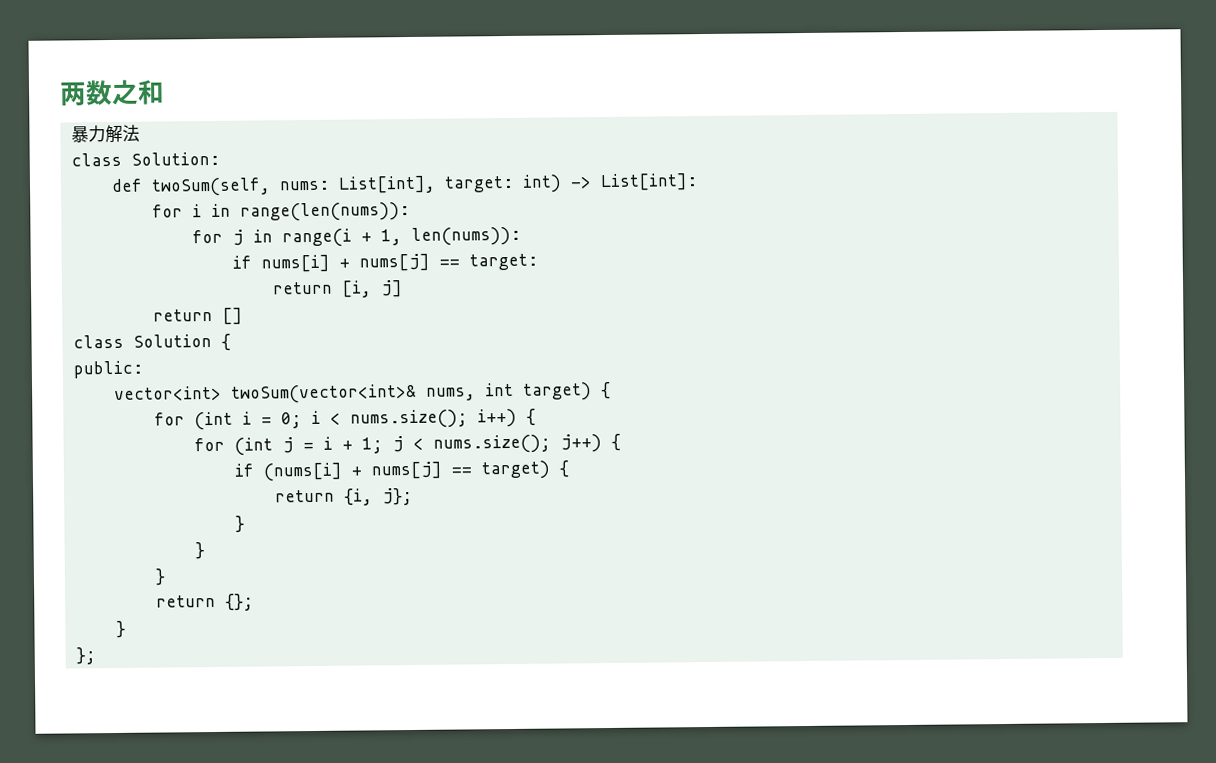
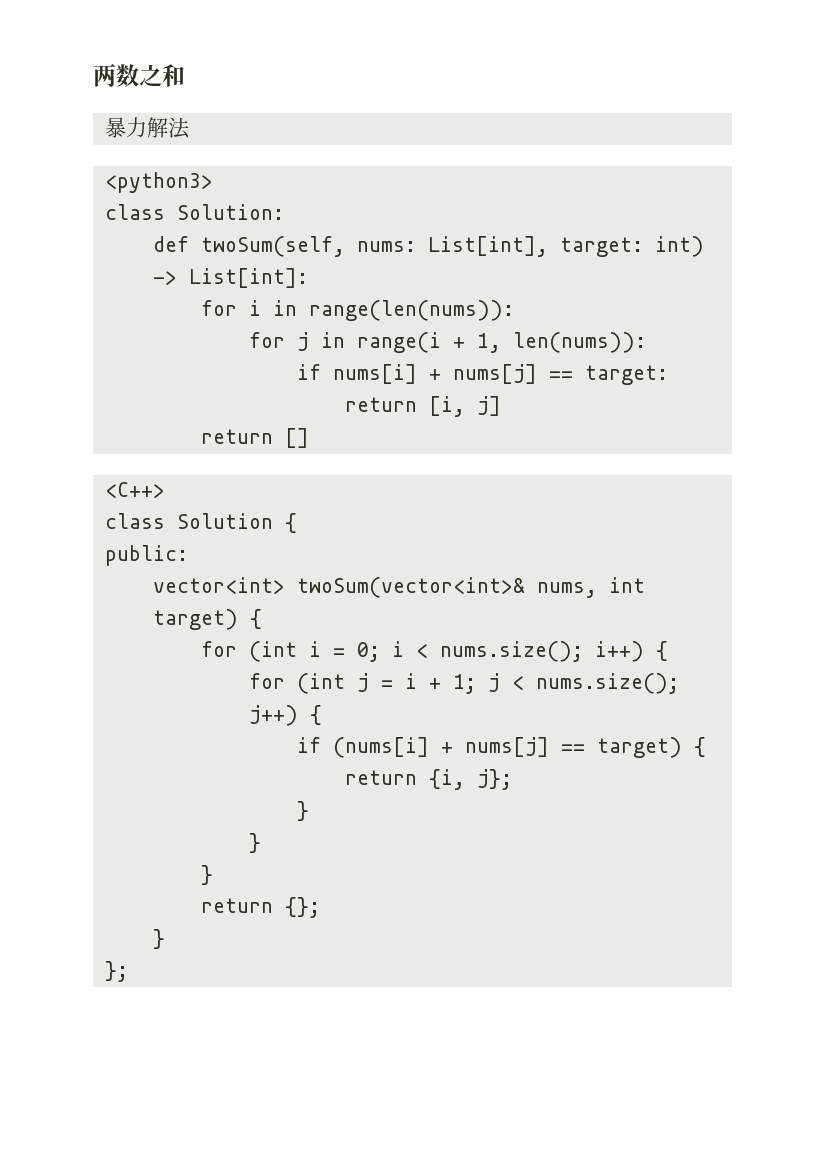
(140, 133) none -> [105,172,213,193] // <python3>
(243, 316) none -> [105,482,165,498] // <C++>

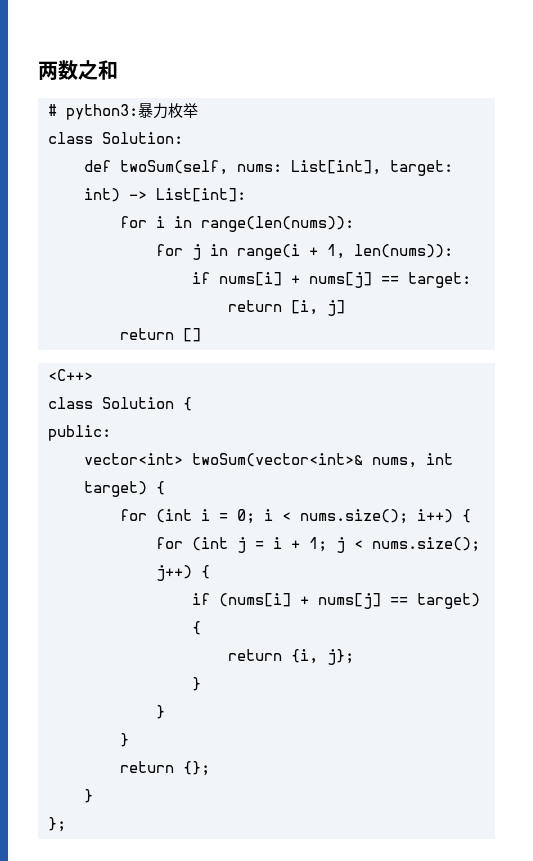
[105,117,190,139] [105,172,213,193] 暴力解法 // <python3> -> [47,103,198,120] # python3:暴力枚举

